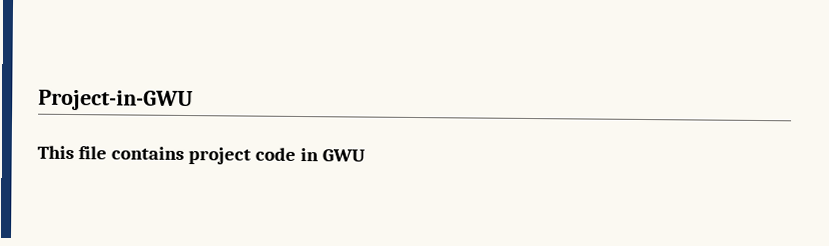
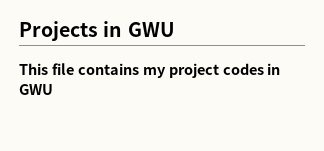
[38,89,193,112] Project-in-GWU -> [19,21,175,41] Projects in GWU
[187,147,296,165] project code -> [142,63,264,78] my project codes

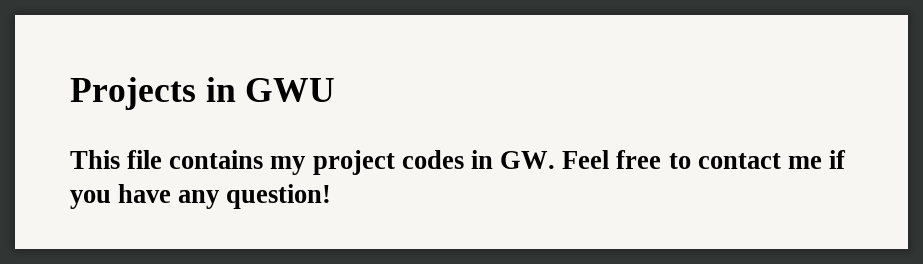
[19,84,53,95] GWU -> [500,150,847,169] [70,184,332,209] GW. Feel free to contact me if you have any question!

